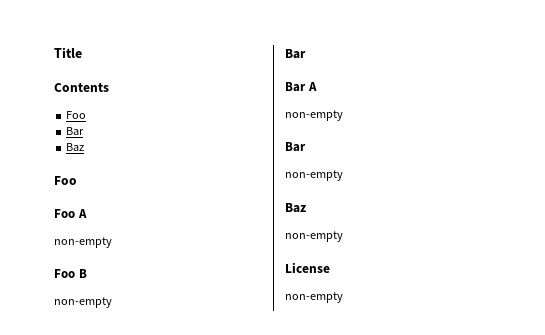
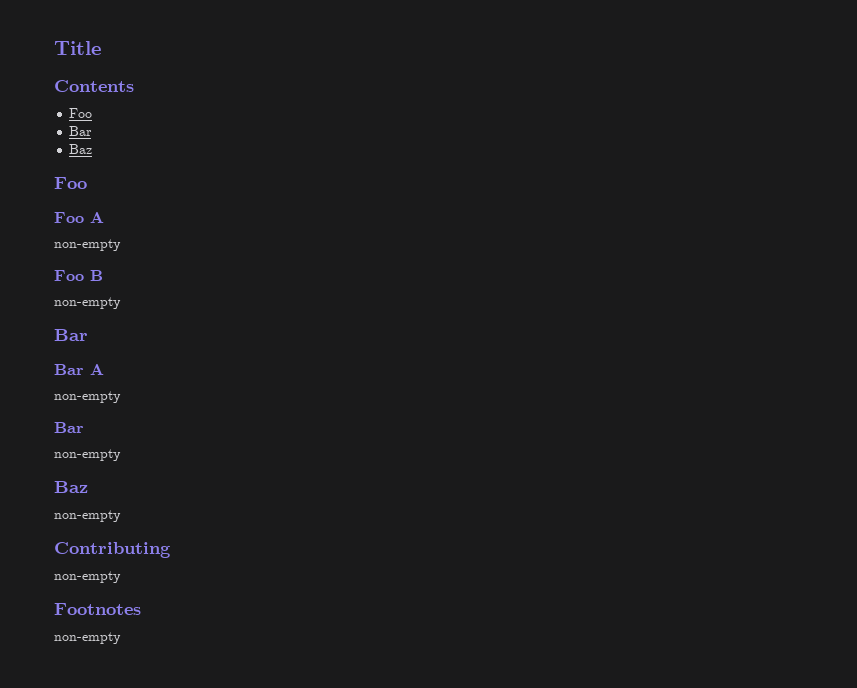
[285,262,330,273] [285,292,343,303] License // non-empty -> [54,542,171,558] [54,571,121,583] [54,603,141,615] [54,632,121,644] Contributing // non-empty // Footnotes // non-empty

